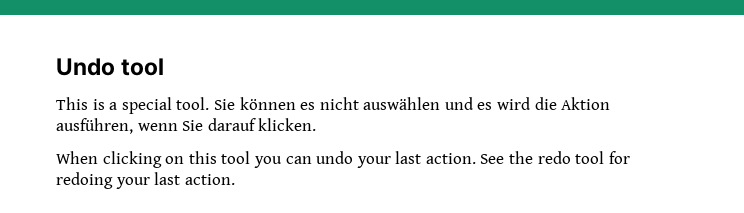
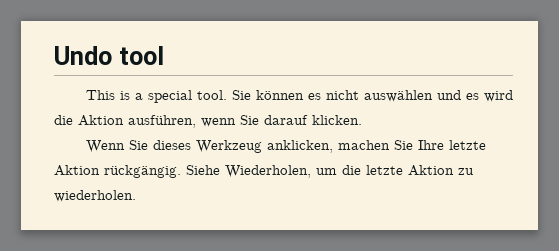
[56,151,630,168] [56,172,235,189] When clicking on this tool you can undo your last action. See the redo tool for redoing your last action. -> [85,140,486,153] [54,165,474,178] [54,190,136,202] Wenn Sie dieses Werkzeug anklicken, machen Sie Ihre letzte Aktion rückgängig. Siehe Wiederholen, um die letzte Aktion zu wiederholen.

